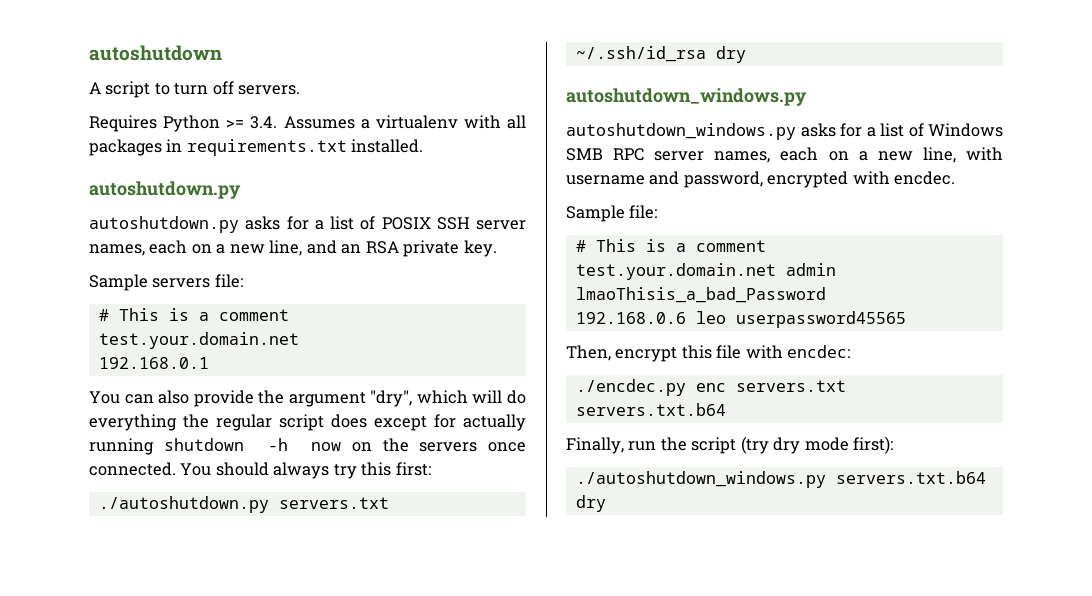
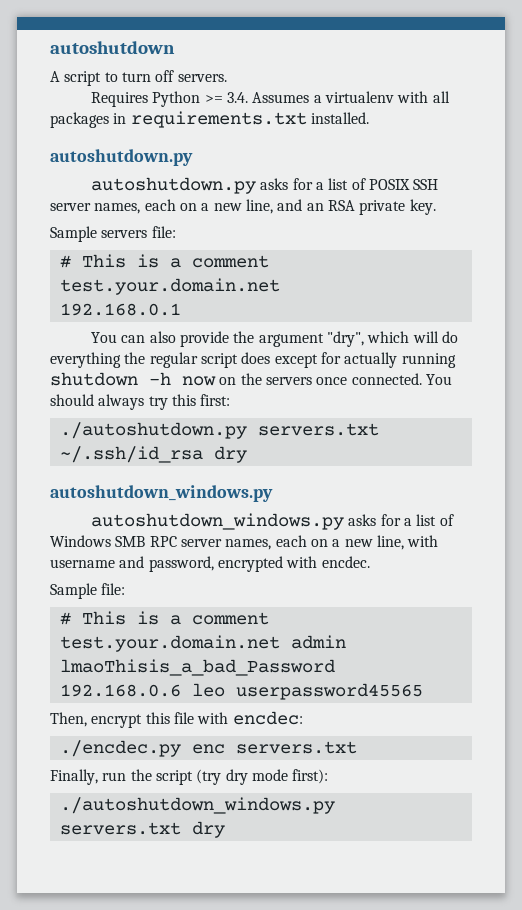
[575,403,726,416] servers.txt.b64 -> (357, 747) none
[835,471,986,484] servers.txt.b64 -> [59,822,181,835] servers.txt

